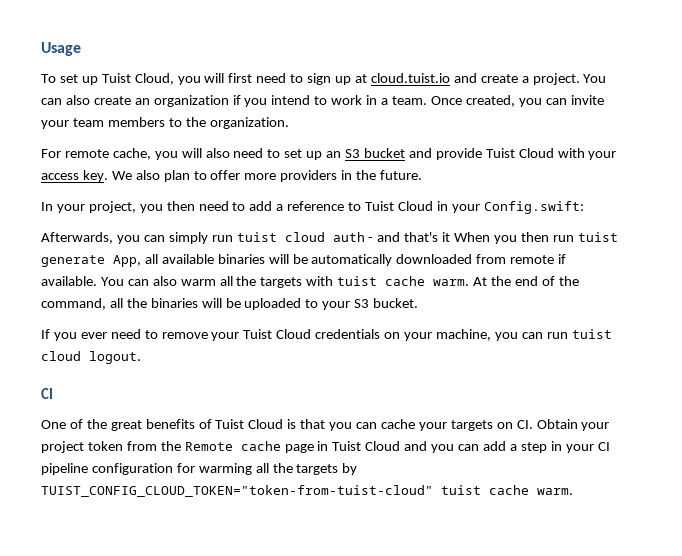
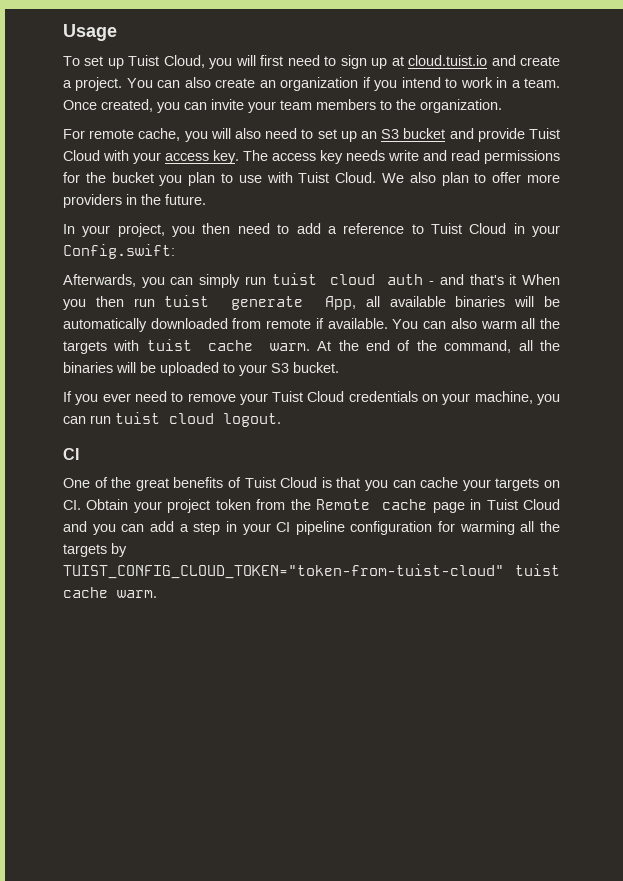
(108, 176) none -> [243,150,560,164] [63,172,377,186] The access key needs write and read permissions for the bucket you plan to use with Tuist Cloud.

